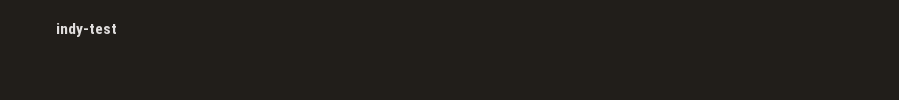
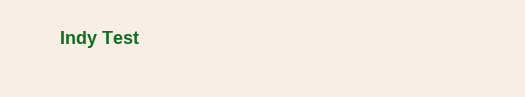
[56,23,117,37] indy-test -> [60,31,139,48] Indy Test

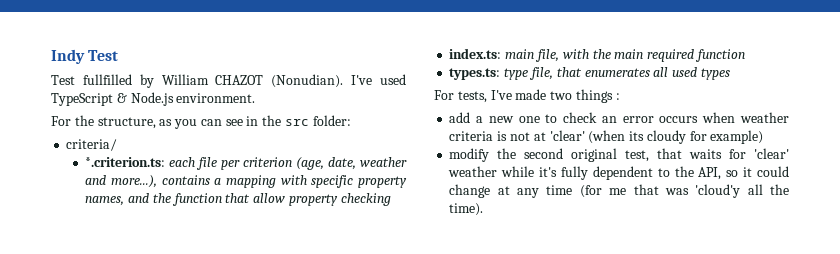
(139, 37) none -> [51,74,406,88] [51,92,256,106] [51,115,351,129] [66,139,118,151] [85,157,407,170] [85,175,407,188] [85,193,391,206] [449,48,745,62] [449,67,730,80] [434,89,620,103] [449,112,789,123] [449,130,764,144] [449,148,789,162] [448,166,790,180] [449,184,790,198] [449,203,484,216] // Test fullfilled by William CHAZOT (Nonudian). I've used TypeScript & Node.js environment. // For the structure, as you can see in the src folder: // criteria/ // *.criterion.ts: each file per criterion (age, date, weather and more...), contains a mapping with specific property names, and the function that allow property checking // index.ts: main file, with the main required function // types.ts: type file, that enumerates all used types // For tests, I've made two things : // add a new one to check an error occurs when weather criteria is not at 'clear' (when its cloudy for example) // modify the second original test, that waits for 'clear' weather while it's fully dependent to the API, so it could change at any time (for me that was 'cloud'y all the time).

